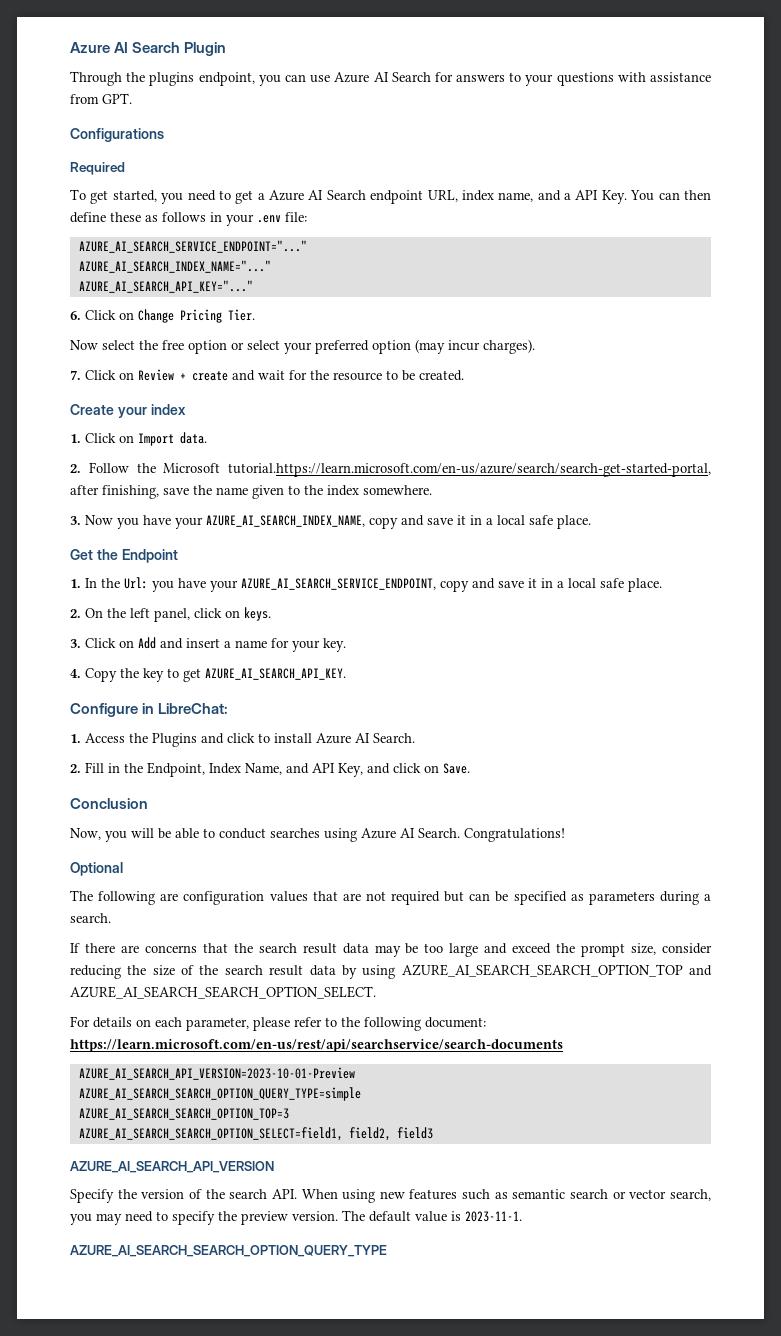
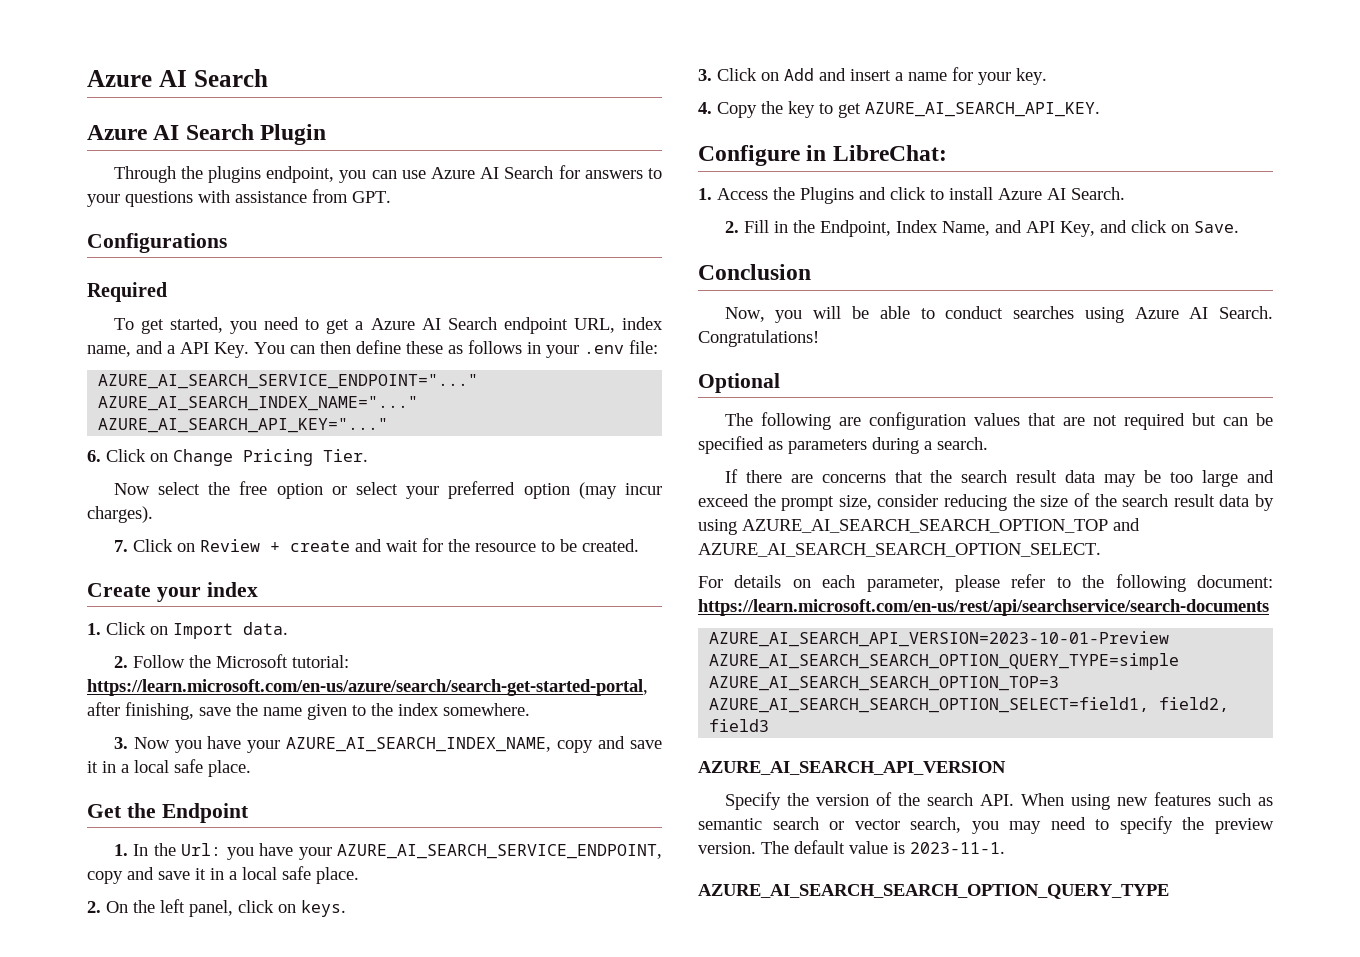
[70,42,181,53] Azure AI Search -> [87,69,268,87] [87,124,254,140] Azure AI Search // Azure AI Search
[228,463,711,477] tutorial.https://learn.microsoft.com/en-us/azure/search/search-get-started-portal, -> [291,655,349,668] [87,679,648,696] tutorial: https://learn.microsoft.com/en-us/azure/search/search-get-started-portal,

